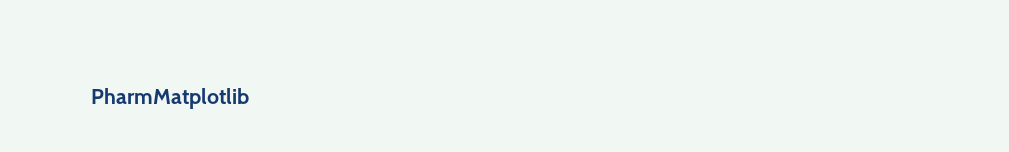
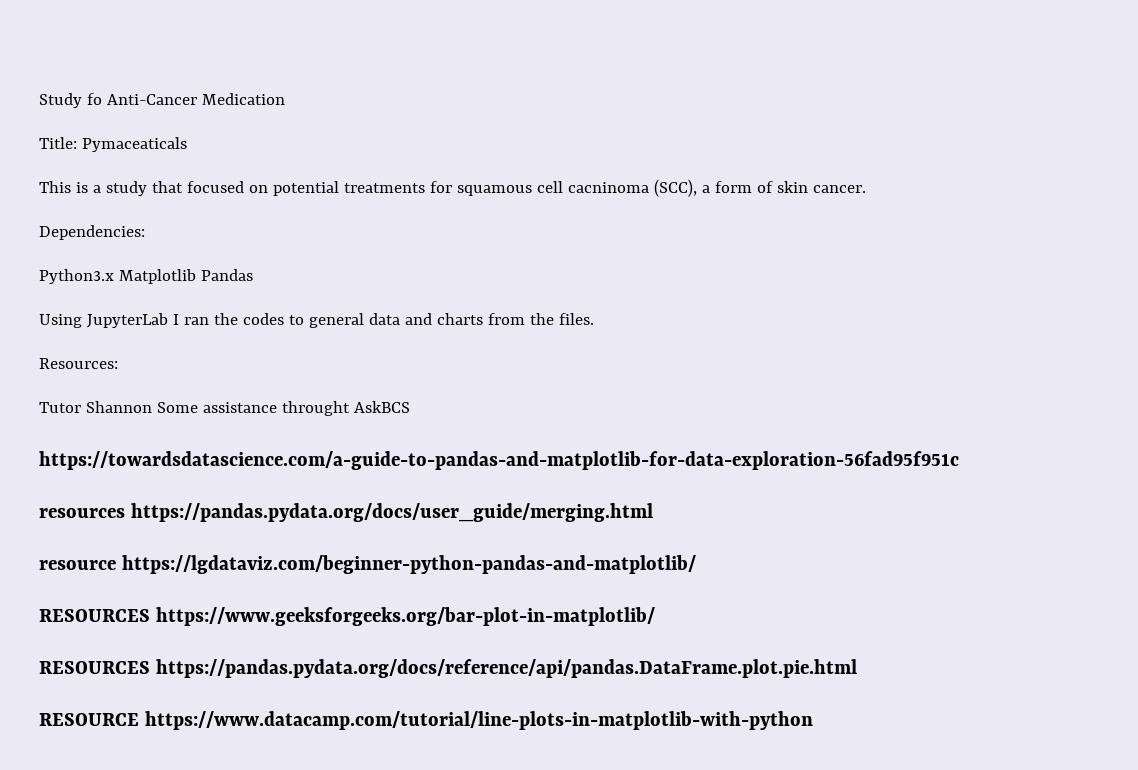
[91,88,249,109] PharmMatplotlib -> [39,93,285,108] [39,137,187,152] [39,179,866,197] [39,225,145,240] [39,269,253,284] [39,313,594,328] [39,358,118,369] [39,401,410,416] [39,451,959,470] [39,503,653,522] [39,555,696,574] [39,607,655,626] [39,659,857,678] [39,711,813,730] Study fo Anti-Cancer Medication // Title: Pymaceaticals // This is a study that focused on potential treatments for squamous cell cacninoma (SCC), a form of skin cancer. // Dependencies: // Python3.x Matplotlib Pandas // Using JupyterLab I ran the codes to general data and charts from the files. // Resources: // Tutor Shannon Some assistance throught AskBCS // https://towardsdatascience.com/a-guide-to-pandas-and-matplotlib-for-data-exploration-56fad95f951c // resources https://pandas.pydata.org/docs/user_guide/merging.html // resource https://lgdataviz.com/beginner-python-pandas-and-matplotlib/ // RESOURCES https://www.geeksforgeeks.org/bar-plot-in-matplotlib/ // RESOURCES https://pandas.pydata.org/docs/reference/api/pandas.DataFrame.plot.pie.html // RESOURCE https://www.datacamp.com/tutorial/line-plots-in-matplotlib-with-python

